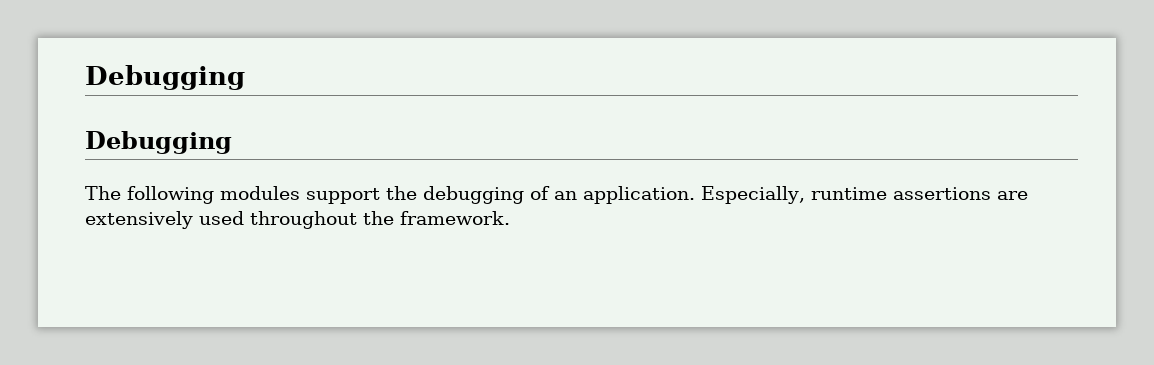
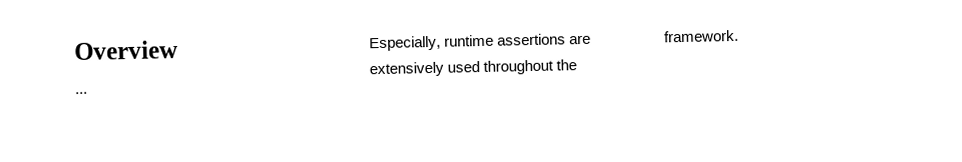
[85,65,245,90] [85,131,232,154] [85,186,695,204] Debugging // Debugging // The following modules support the debugging of an application. -> [74,40,178,61] [75,91,88,95] Overview // ... //

